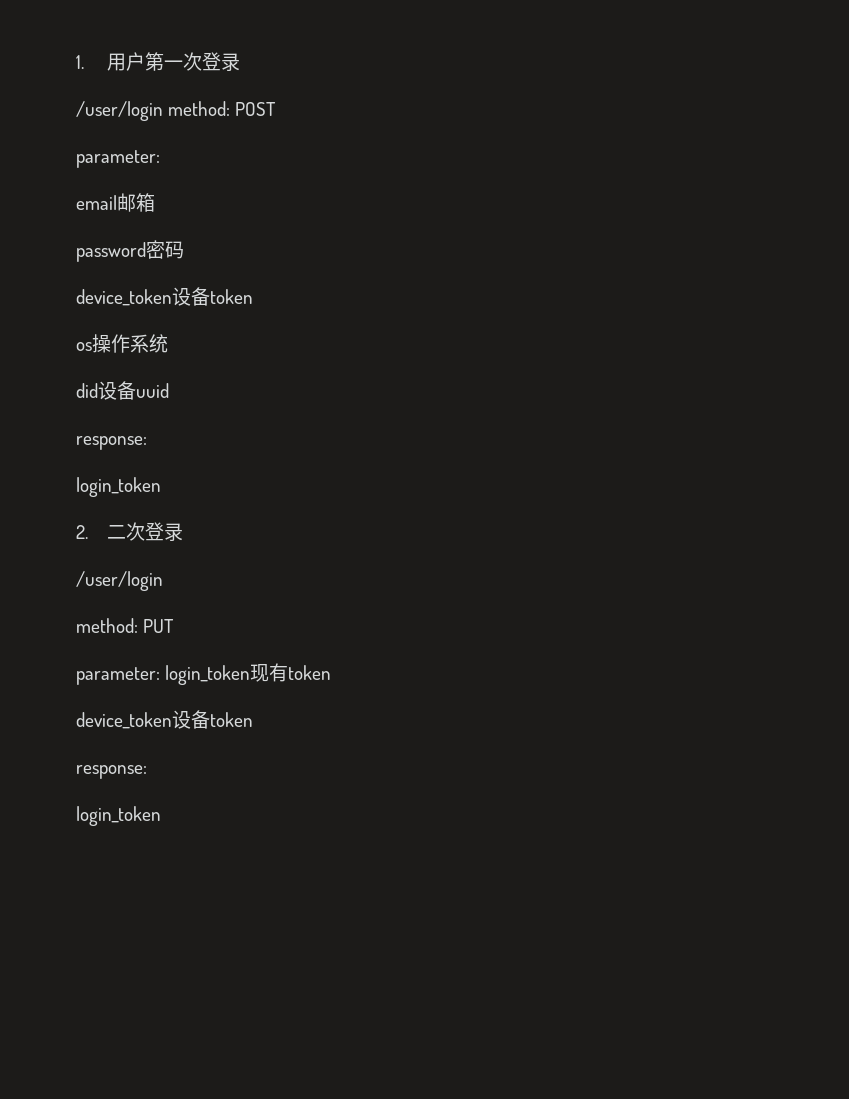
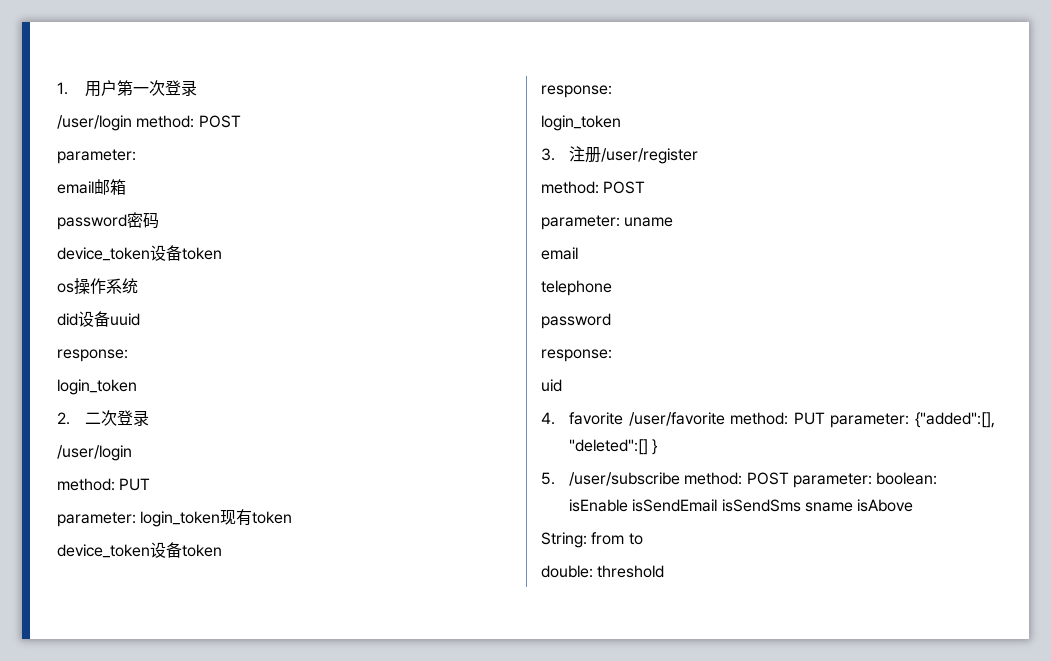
(161, 816) none -> [541,146,698,164] [541,181,646,194] [541,215,674,230] [541,247,578,260] [541,280,612,296] [541,313,611,329] [541,349,612,362] [541,379,562,392] [541,412,995,428] [568,439,658,455] [541,472,938,488] [568,499,914,512] [541,532,643,548] [541,565,665,578] // 3.注册/user/register // method: POST // parameter: uname // email // telephone // password // response: // uid // 4. favorite /user/favorite method: PUT parameter: {"added":[], "deleted":[] } // 5. /user/subscribe method: POST parameter: boolean: isEnable isSendEmail isSendSms sname isAbove // String: from to // double: threshold

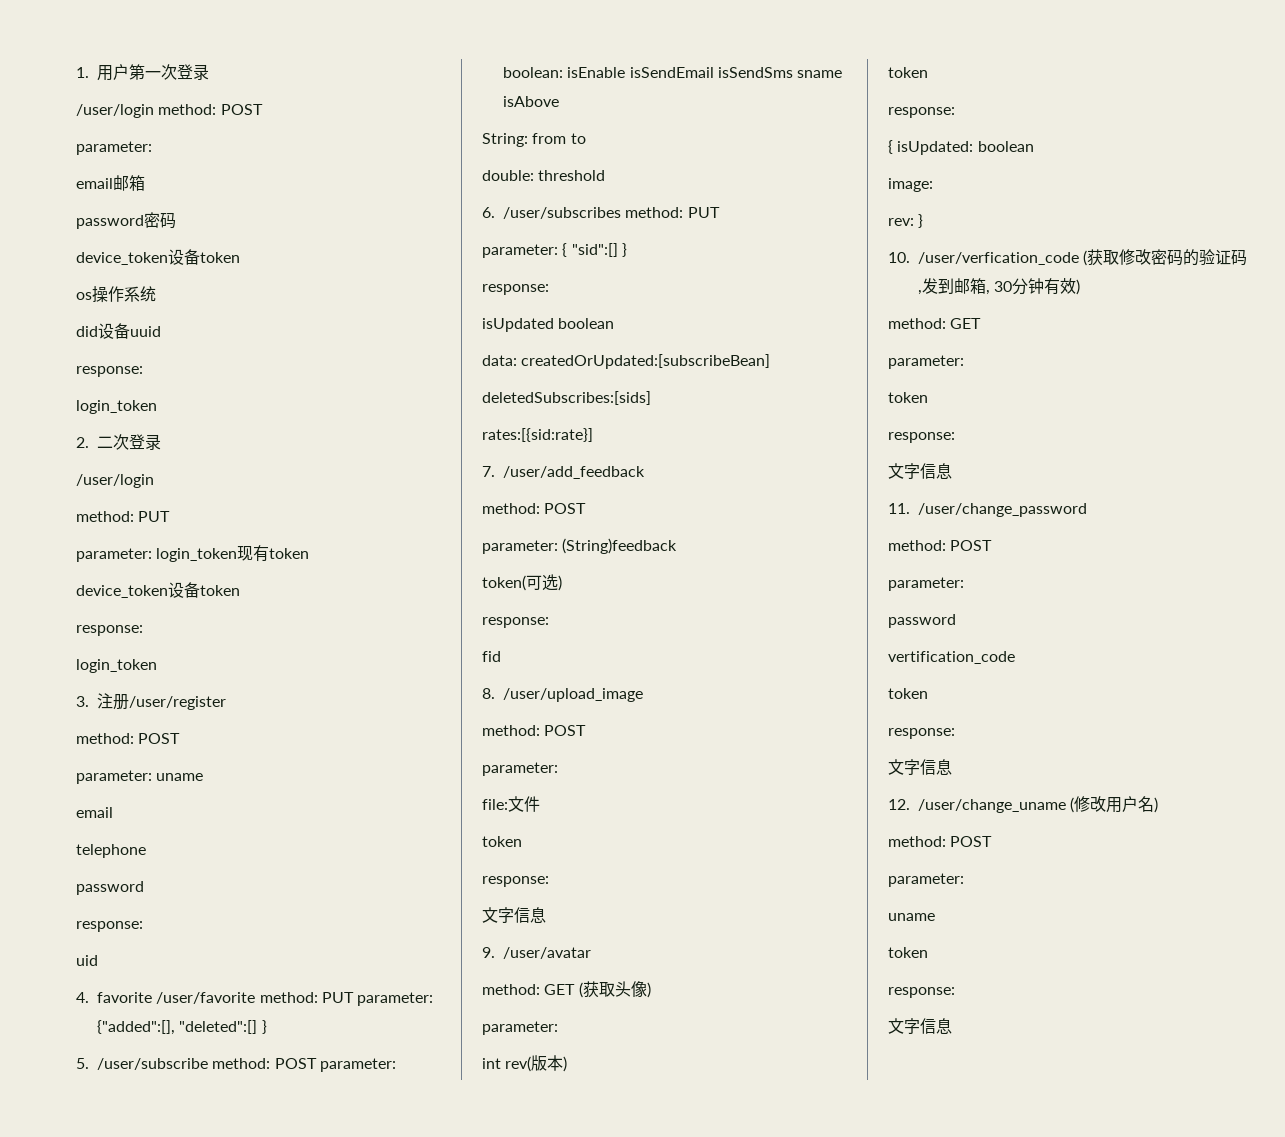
(665, 571) none -> [482,207,720,219] [482,243,627,258] [482,284,549,295] [482,318,615,332] [482,354,771,369] [482,391,651,405] [482,428,593,442] [482,466,645,479] [482,503,587,514] [482,538,678,554] [482,574,562,591] [482,617,549,628] [482,651,501,662] [482,688,643,702] [482,725,587,736] [482,762,558,776] [482,796,540,812] [482,836,522,847] [482,876,549,887] [482,907,546,923] [482,947,591,959] [482,981,651,998] [482,1021,558,1035] [482,1055,568,1072] [888,67,928,78] [888,107,955,118] [888,140,1034,155] [888,178,933,192] [888,214,924,228] [888,249,1248,266] [918,278,1081,295] [888,318,982,329] [888,355,964,369] [888,392,928,403] [888,432,955,443] [888,463,952,479] [888,503,1087,517] [888,540,993,551] [888,577,964,591] [888,614,956,628] [888,651,1015,664] [888,688,928,699] [888,728,955,739] [888,759,952,775] [888,796,1159,813] [888,836,993,847] [888,873,964,887] [888,913,935,921] [888,947,928,958] [888,987,955,998] [888,1018,952,1034] // 6. /user/subscribes method: PUT // parameter: { "sid":[] } // response: // isUpdated boolean // data: createdOrUpdated:[subscribeBean] // deletedSubscribes:[sids] // rates:[{sid:rate}] // 7. /user/add_feedback // method: POST // parameter: (String)feedback // token(可选) // response: // fid // 8. /user/upload_image // method: POST // parameter: // file:文件 // token // response: // 文字信息 // 9. /user/avatar // method: GET (获取头像) // parameter: // int rev(版本) // token // response: // { isUpdated: boolean // image: // rev: } // 10. /user/verfication_code (获取修改密码的验证码,发到邮箱, 30分钟有效) // method: GET // parameter: // token // response: // 文字信息 // 11. /user/change_password // method: POST // parameter: // password // vertification_code // token // response: // 文字信息 // 12. /user/change_uname (修改用户名) // method: POST // parameter: // uname // token // response: // 文字信息

